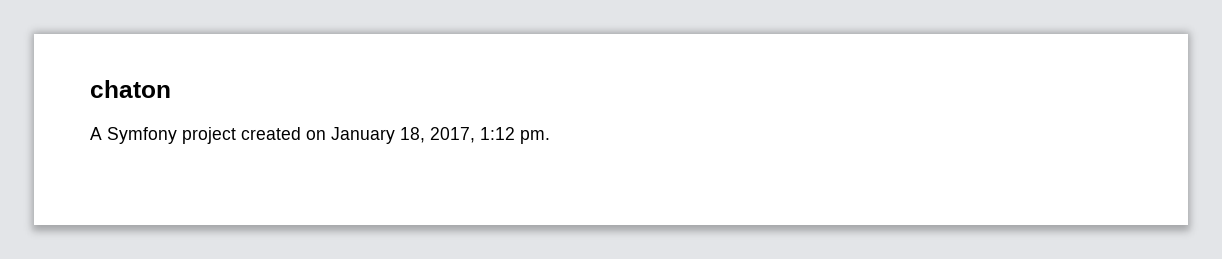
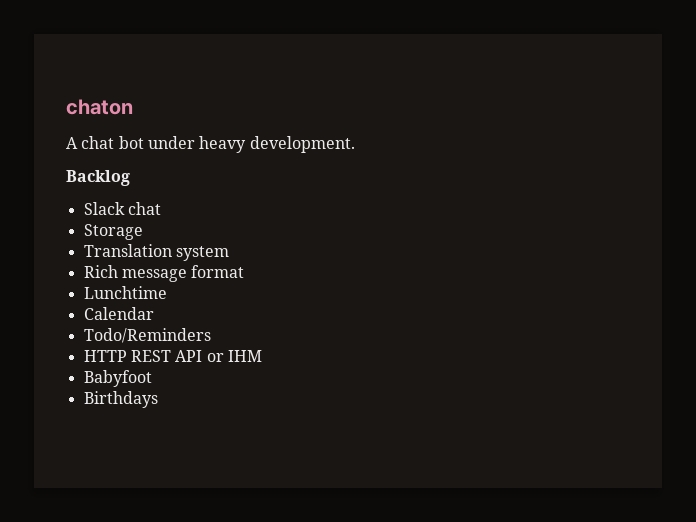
[107,127,550,144] Symfony project created on January 18, 2017, 1:12 pm. -> [81,136,355,153] [66,170,130,186] [83,202,161,215] [83,224,143,240] [83,244,229,261] [83,265,245,282] [83,286,167,299] [83,307,154,320] [83,328,211,343] [83,350,262,362] [83,370,152,387] [83,391,158,408] chat bot under heavy development. // Backlog // Slack chat // Storage // Translation system // Rich message format // Lunchtime // Calendar // Todo/Reminders // HTTP REST API or IHM // Babyfoot // Birthdays

